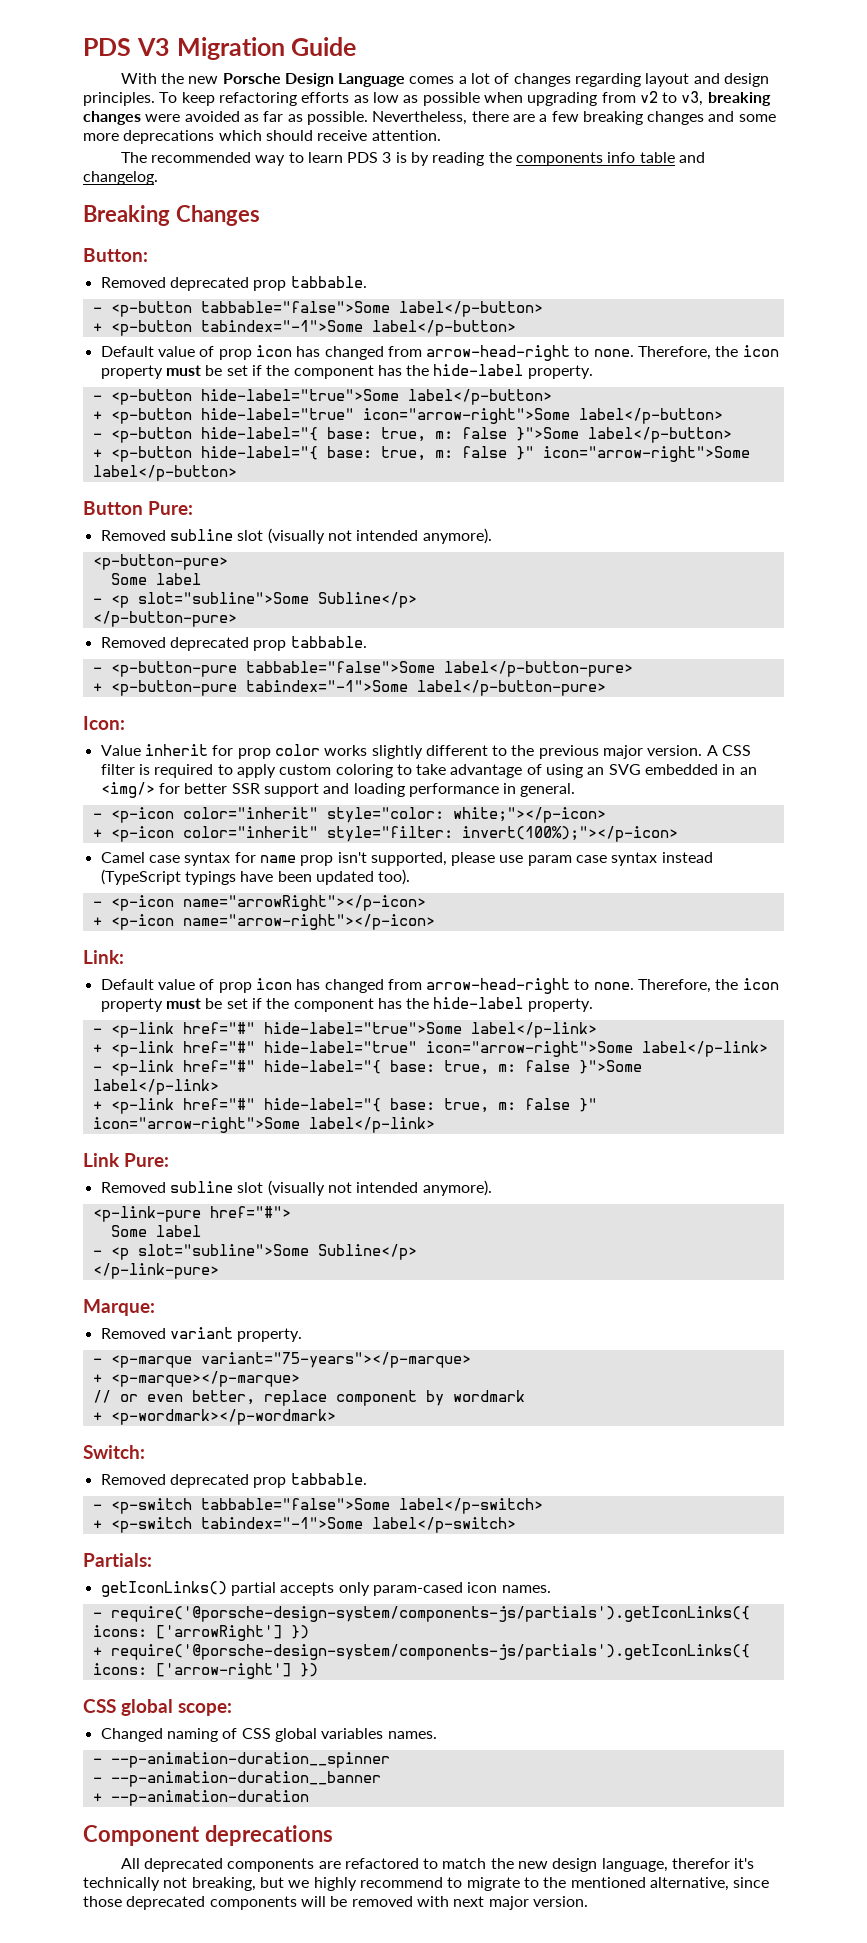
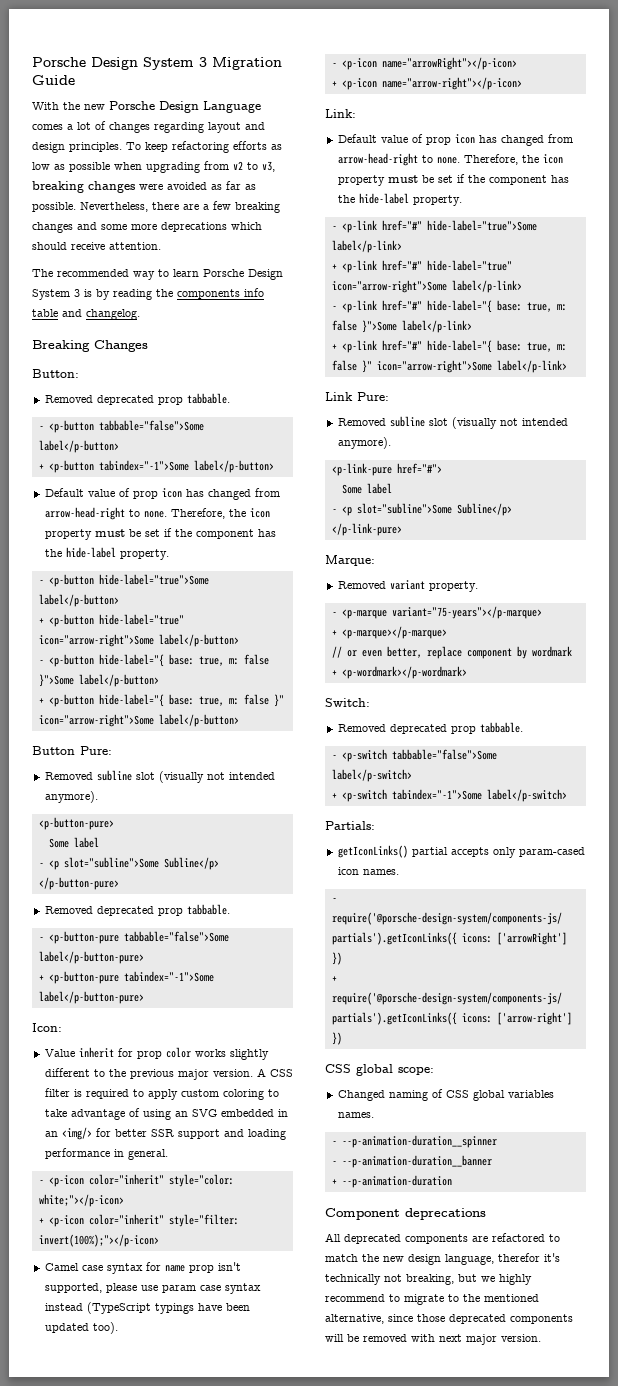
[83,38,170,56] PDS V3 -> [32,57,207,70] Porsche Design System 3
[347,152,379,163] PDS -> [203,269,283,280] [32,289,70,300] Porsche Design System

